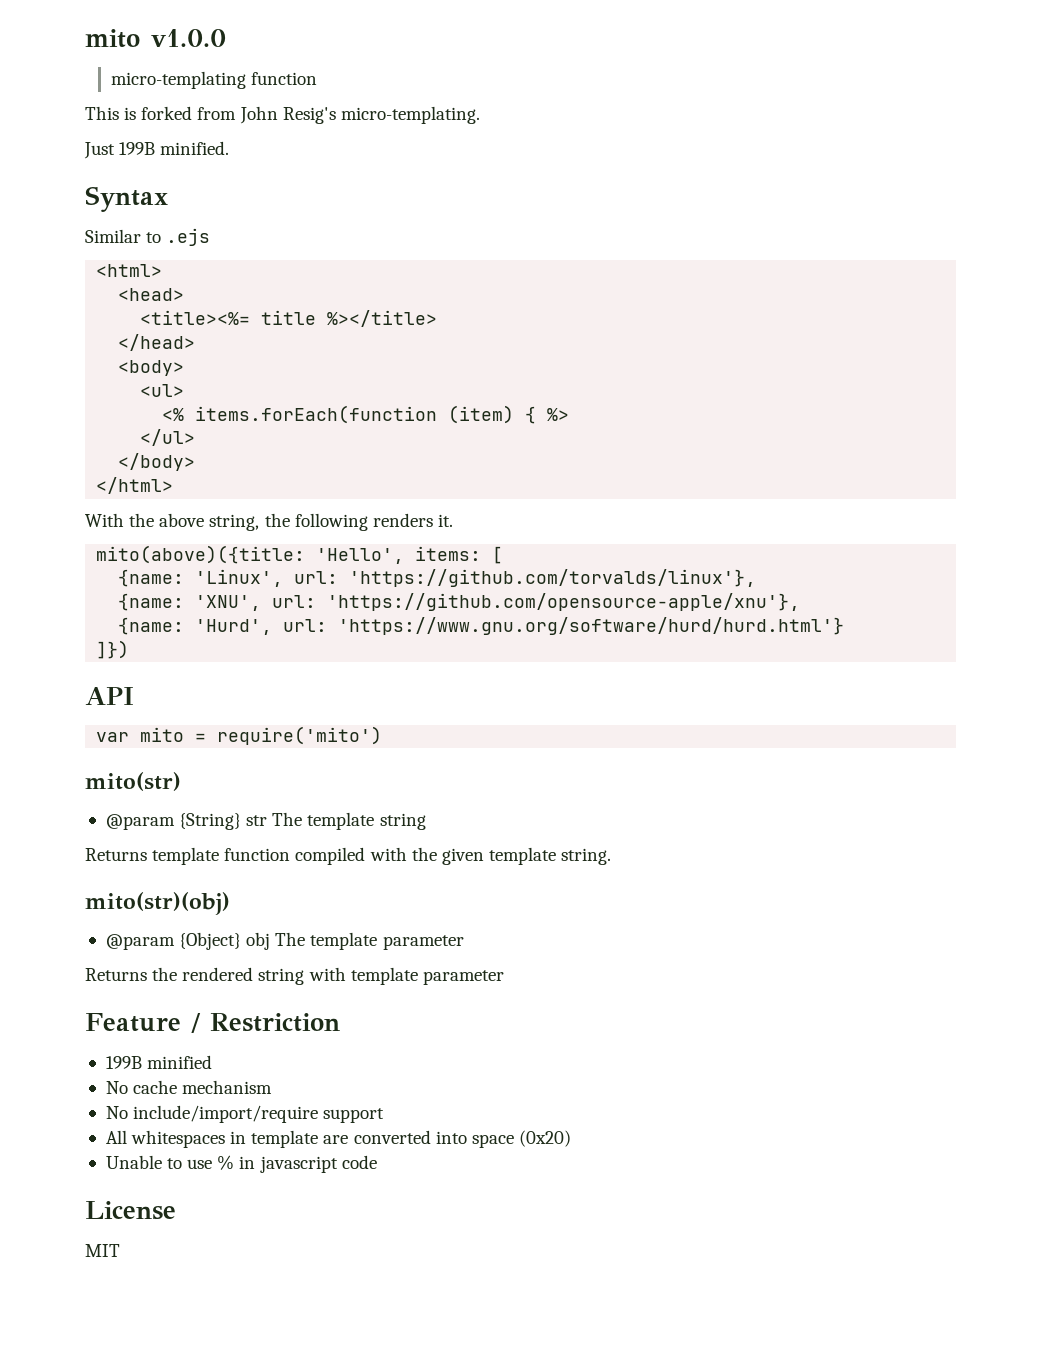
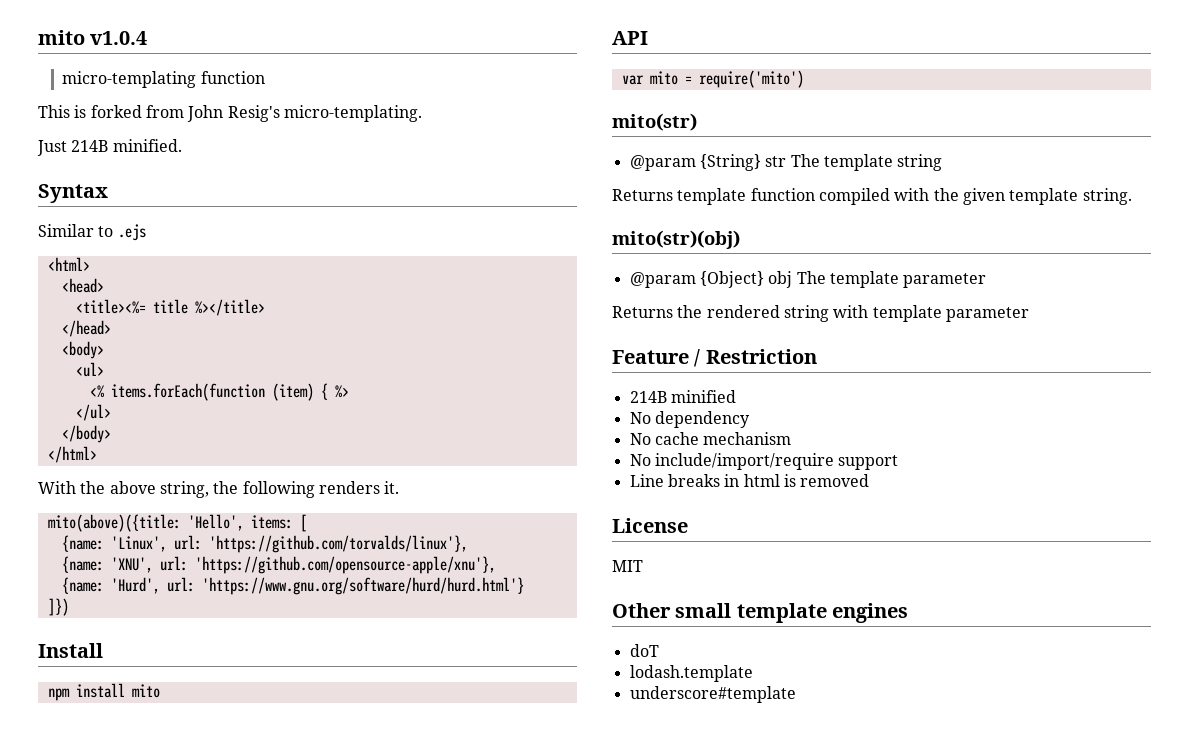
[85,29,226,48] mito v1.0.0 -> [38,30,148,45] mito v1.0.4
[119,142,156,155] 199B -> [71,140,109,152] 214B
(130, 649) none -> [38,643,103,658] [47,683,160,701] // Install // npm install mito
[105,1056,142,1069] 199B -> [629,391,667,403] 214B
(213, 1062) none -> [629,411,750,428] // No dependency
[105,1130,571,1148] [105,1155,377,1173] [85,1201,176,1220] [85,1244,120,1257] All whitespaces in template are converted into space (0x20) // Unable to use % in javascript code // License // MIT -> [629,474,870,487] [612,518,688,533] [612,560,643,572] [612,603,909,623] [629,644,659,657] [629,665,753,682] [629,686,796,703] Line breaks in html is removed // License // MIT // Other small template engines // doT // lodash.template // underscore#template

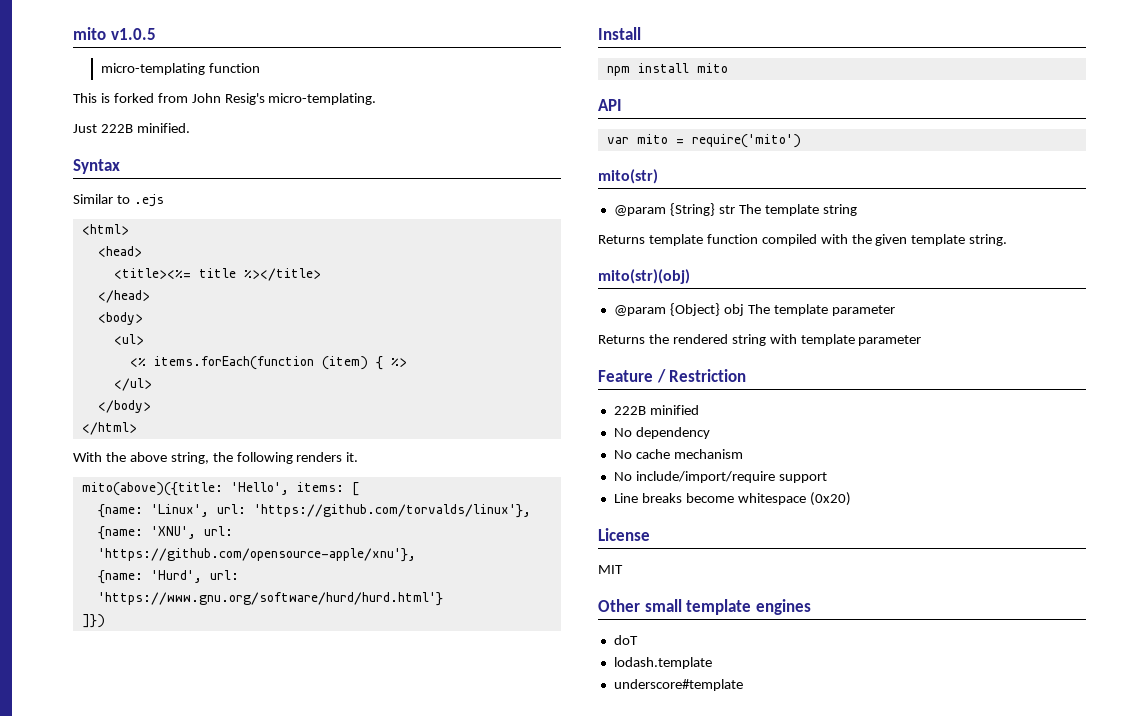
[38,30,148,45] mito v1.0.4 -> [73,27,156,40] mito v1.0.5
[71,140,109,152] 214B -> [100,124,133,133] 222B
[629,391,667,403] 214B -> [613,406,646,415] 222B
[724,474,870,487] in html is removed -> [685,492,851,506] become whitespace (0x20)

